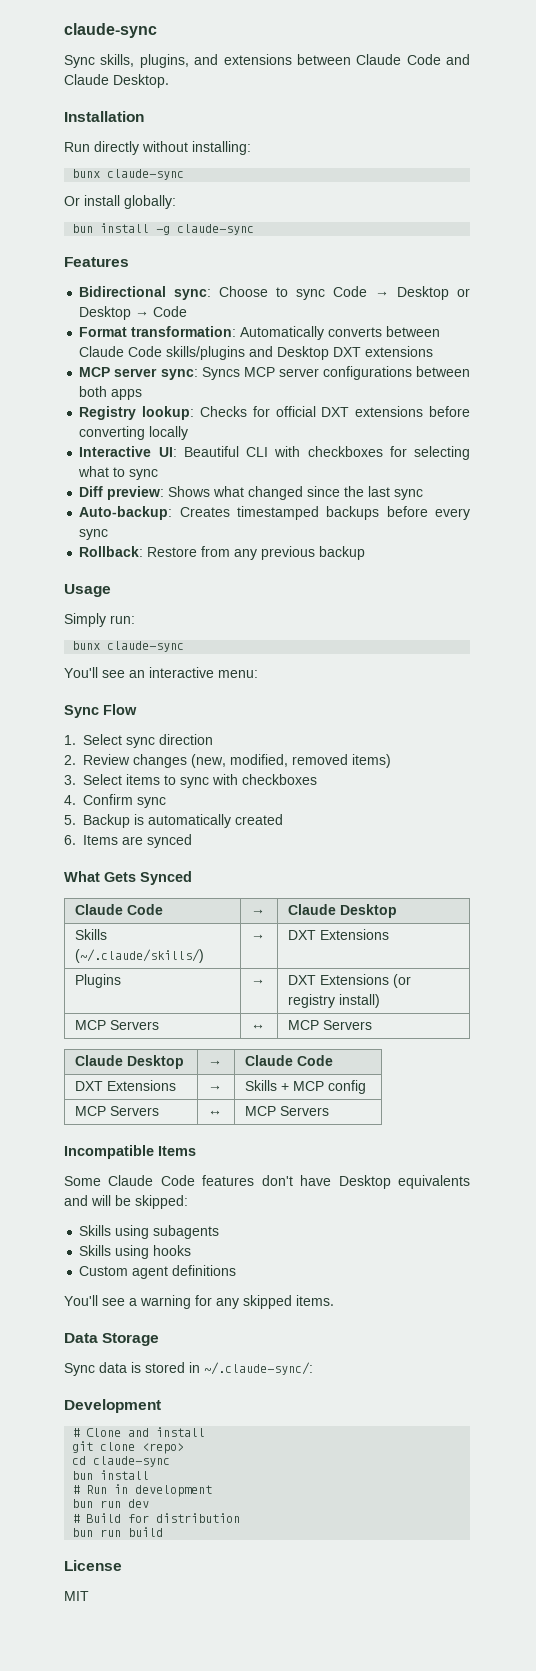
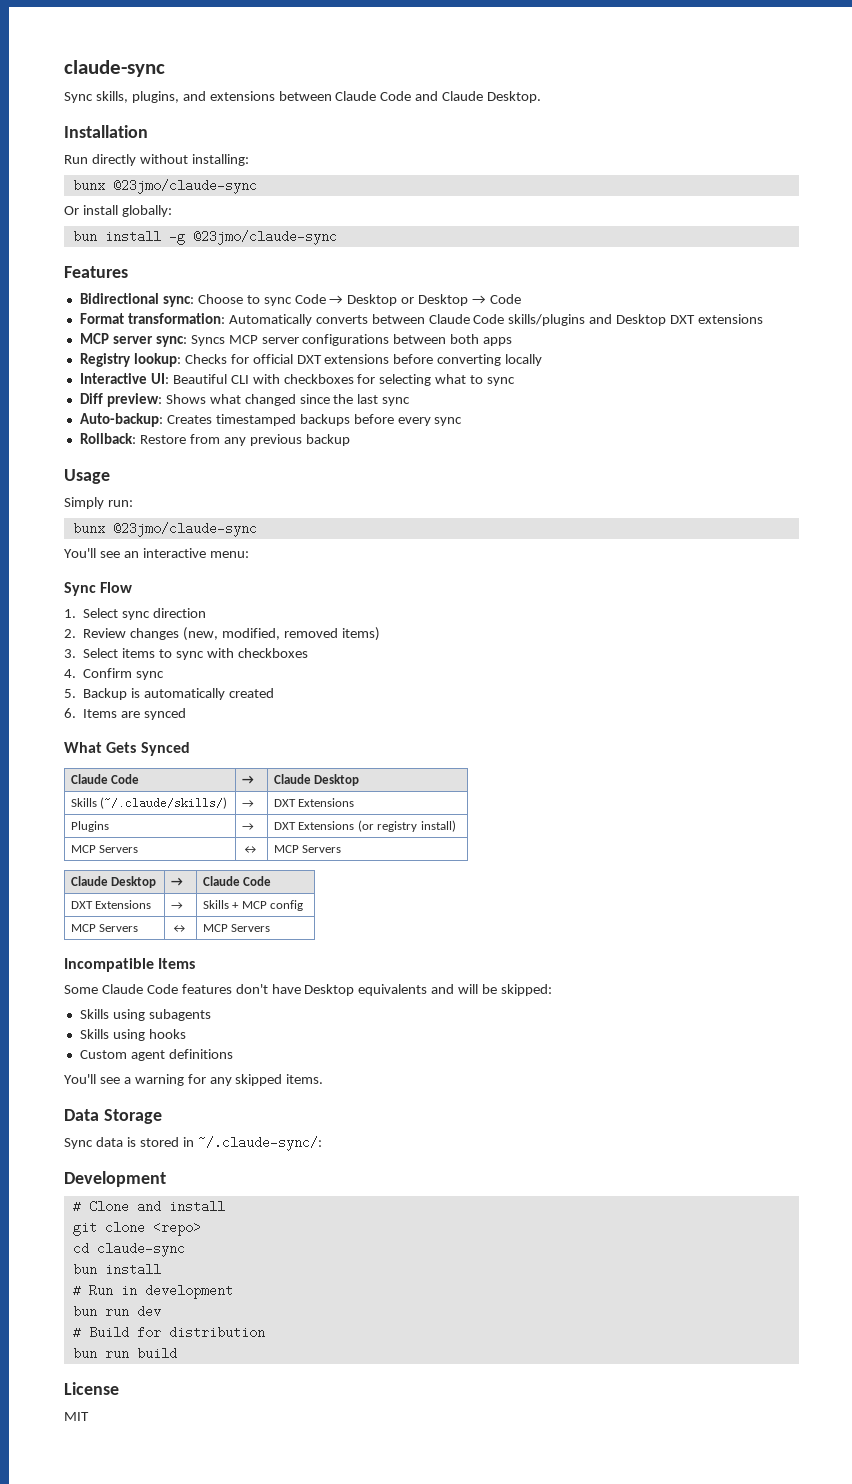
[107,169,185,180] claude-sync -> [112,179,257,194] @23jmo/claude-sync
[177,224,255,235] claude-sync -> [192,230,337,245] @23jmo/claude-sync
[107,641,185,652] claude-sync -> [112,522,257,537] @23jmo/claude-sync

